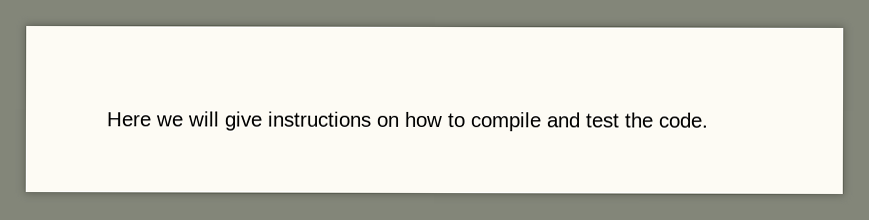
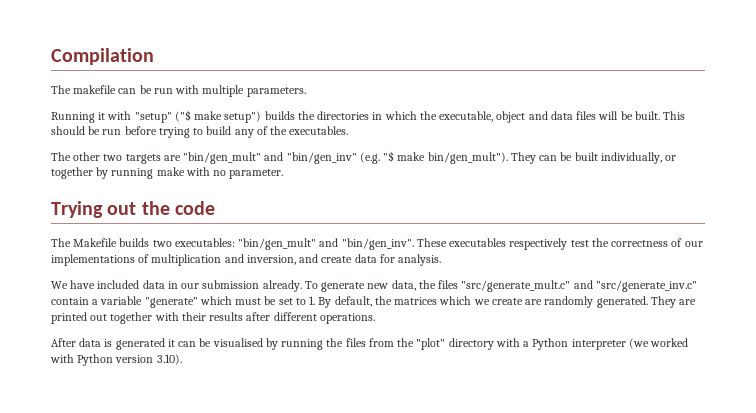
[106,111,708,132] Here we will give instructions on how to compile and test the code. -> [51,48,154,65] [51,85,306,97] [51,110,686,123] [51,126,349,138] [51,151,677,164] [51,167,284,179] [51,201,215,218] [51,238,703,250] [51,254,442,266] [51,280,697,292] [51,296,697,308] [51,312,375,324] [51,338,689,350] [50,354,182,366] Compilation // The makefile can be run with multiple parameters. // Running it with "setup" ("$ make setup") builds the directories in which the executable, object and data files will be built. This should be run before trying to build any of the executables. // The other two targets are "bin/gen_mult" and "bin/gen_inv" (e.g. "$ make bin/gen_mult"). They can be built individually, or together by running make with no parameter. // Trying out the code // The Makefile builds two executables: "bin/gen_mult" and "bin/gen_inv". These executables respectively test the correctness of our implementations of multiplication and inversion, and create data for analysis. // We have included data in our submission already. To generate new data, the files "src/generate_mult.c" and "src/generate_inv.c" contain a variable "generate" which must be set to 1. By default, the matrices which we create are randomly generated. They are printed out together with their results after different operations. // After data is generated it can be visualised by running the files from the "plot" directory with a Python interpreter (we worked with Python version 3.10).

